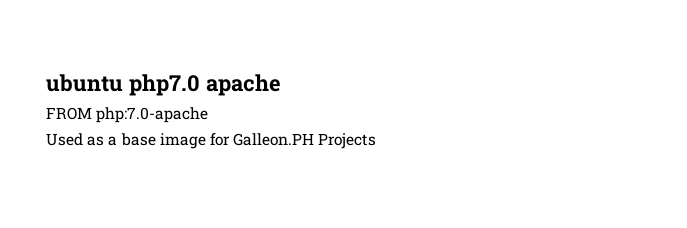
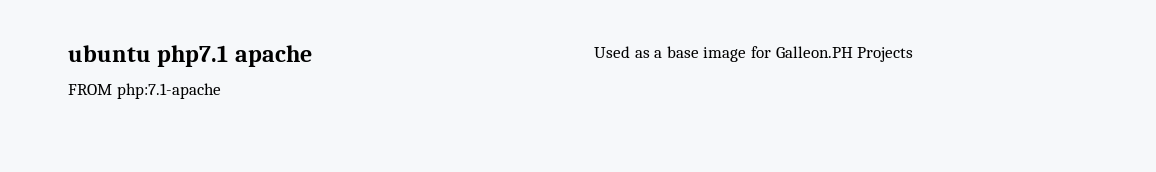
[128,74,200,96] php7.0 -> [157,45,229,67] php7.1
[96,107,209,123] php:7.0-apache -> [116,83,221,99] php:7.1-apache

